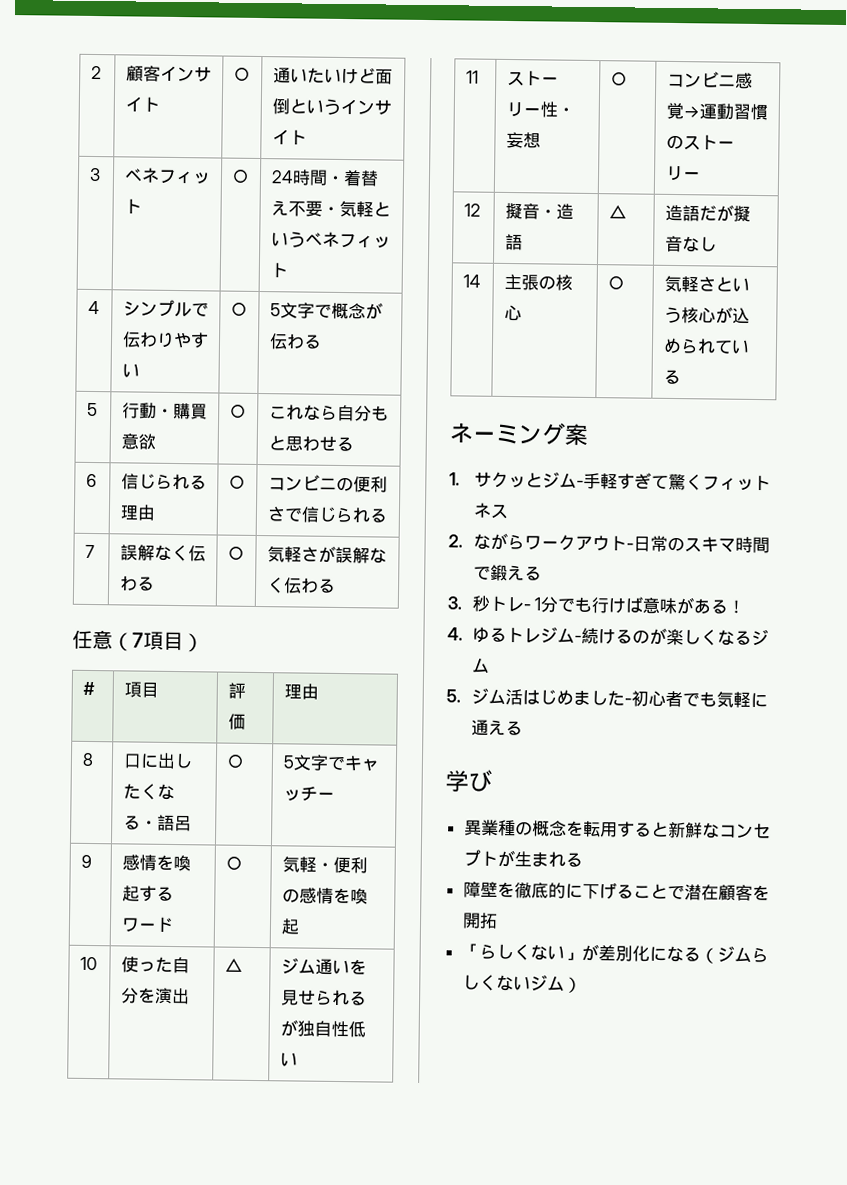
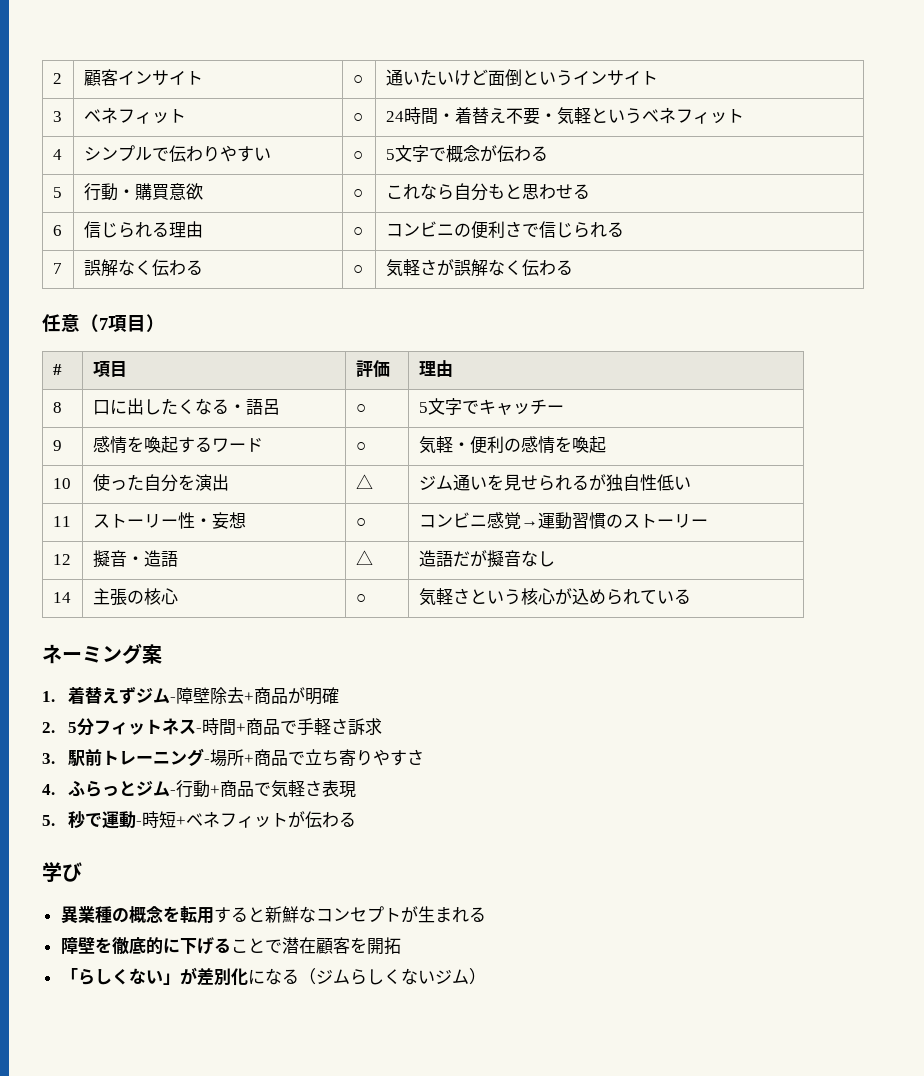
[473,471,771,491] [472,502,509,520] [448,532,770,554] [472,564,542,582] [447,595,746,615] [447,626,769,647] [471,657,490,674] [446,687,768,709] [470,719,506,736] サクッとジム-手軽すぎて驚くフィットネス // 2.ながらワークアウト-日常のスキマ時間で鍛える // 3.秒トレ- 1分でも行けば意味がある！ // 4.ゆるトレジム-続けるのが楽しくなるジム // 5.ジム活はじめました-初心者でも気軽に通え -> [68,686,340,705] [42,718,383,736] [42,748,425,767] [42,780,357,798] [42,811,340,829] 着替えずジム-障壁除去+商品が明確 // 2. 5分フィットネス-時間+商品で手軽さ訴求 // 3.駅前トレーニング-場所+商品で立ち寄りやすさ // 4.ふらっとジム-行動+商品で気軽さ表現 // 5.秒で運動-時短+ベネフィットが伝わ

